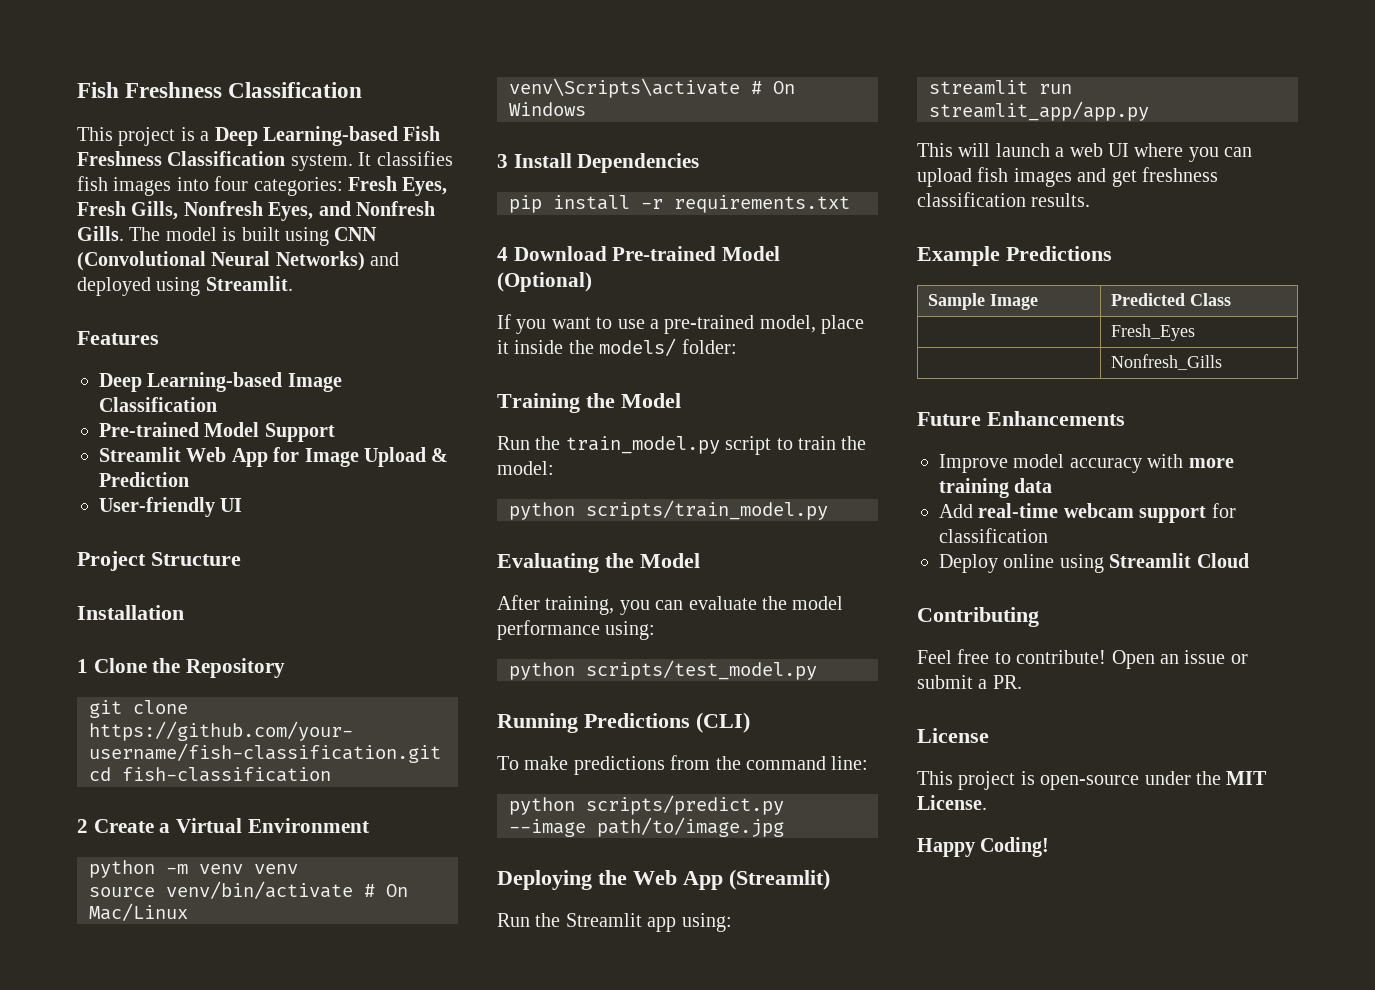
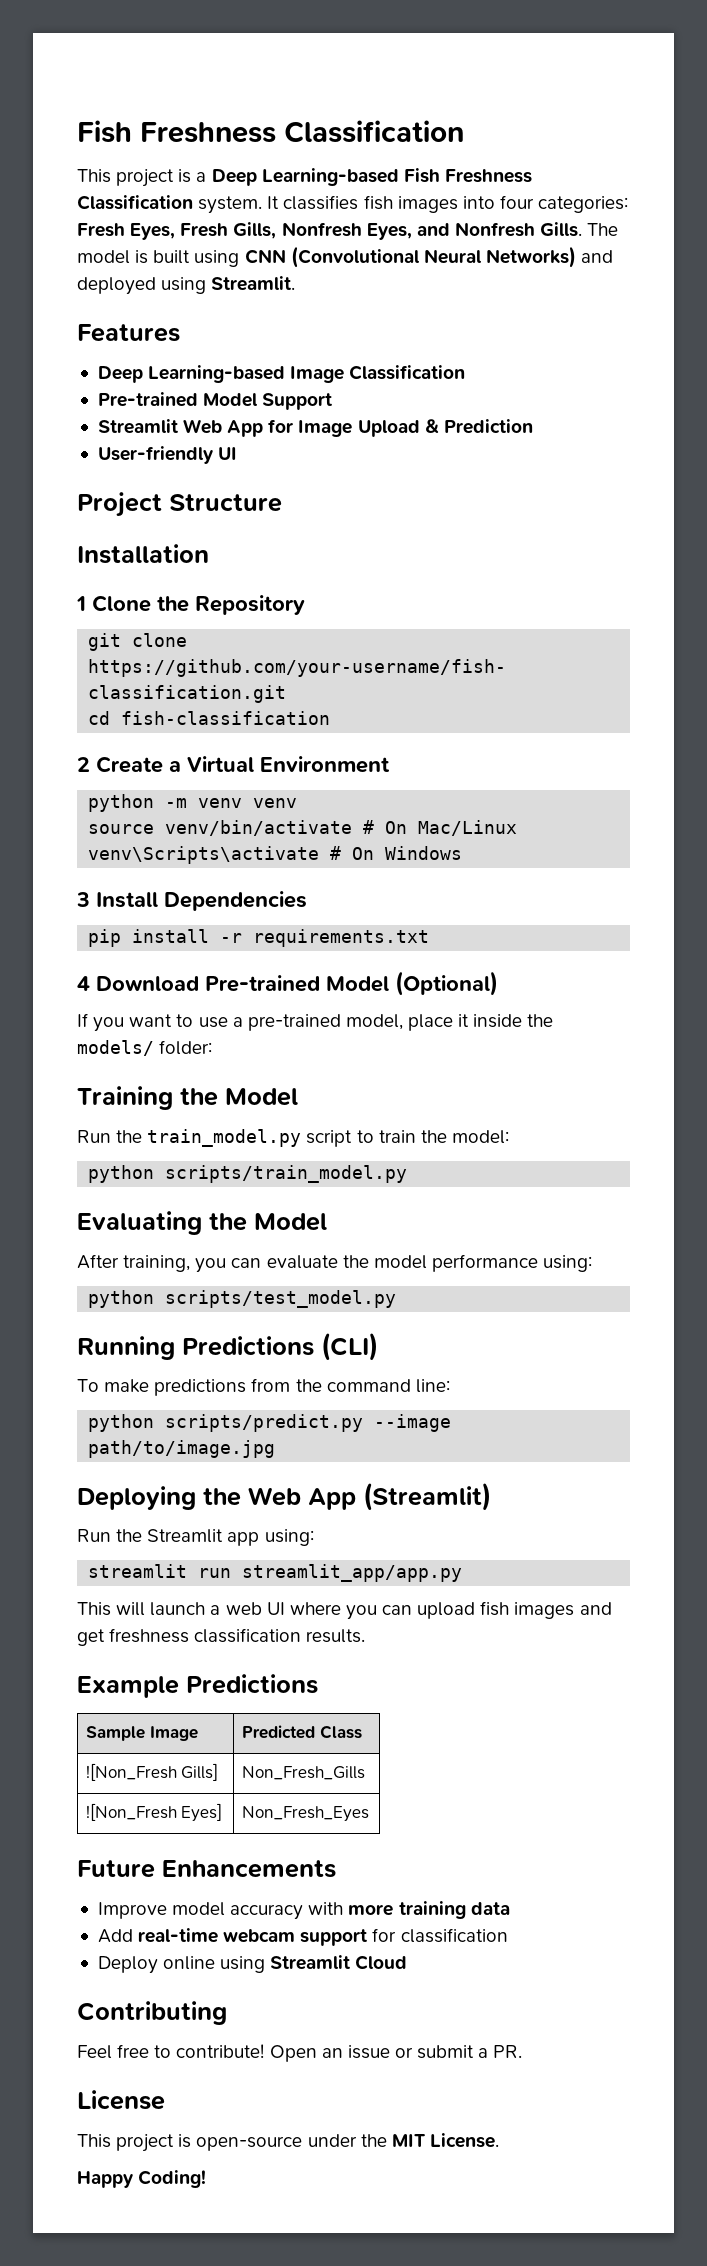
[1110,324,1195,341] [1110,354,1222,370] | Fresh_Eyes // | Nonfresh_Gills -> [85,1763,219,1781] [241,1766,365,1780] [85,1803,223,1822] [241,1806,369,1822] ![Non_Fresh Gills] | Non_Fresh_Gills // ![Non_Fresh Eyes] | Non_Fresh_Eyes

